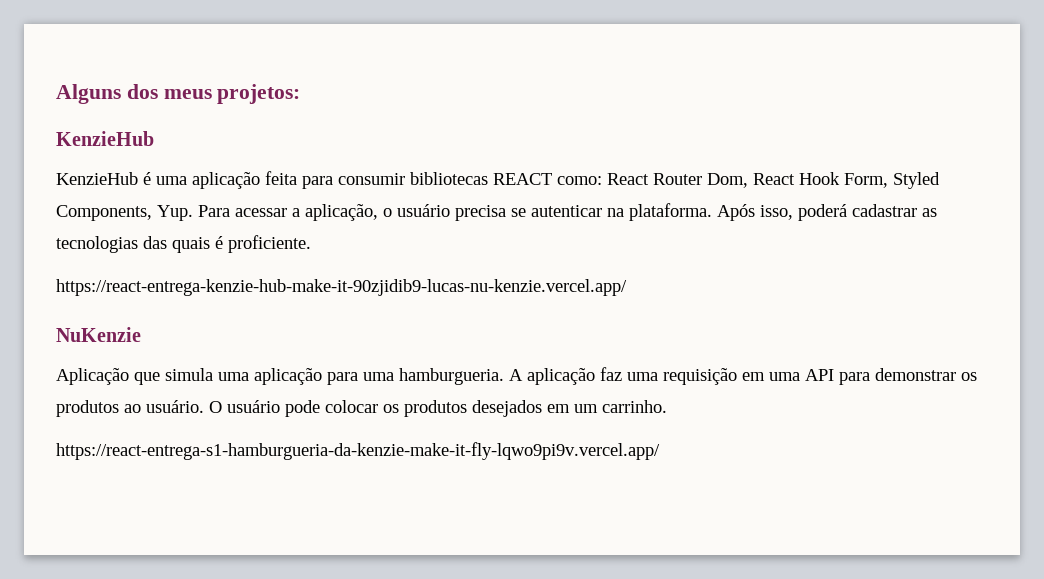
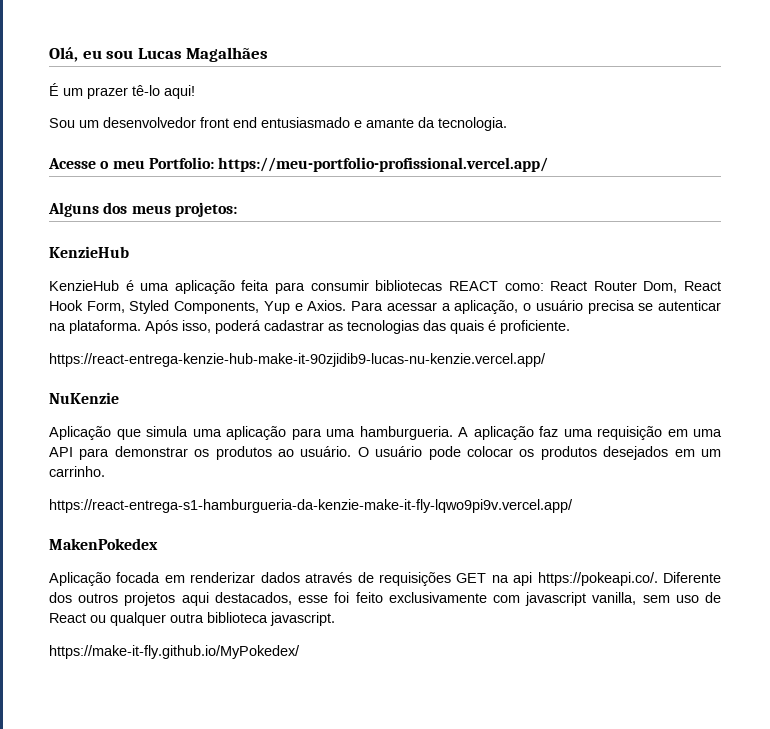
(56, 94) none -> [49,47,269,62] [49,83,195,99] [49,117,507,131] [48,157,549,172] Olá, eu sou Lucas Magalhães // É um prazer tê-lo aqui! // Sou um desenvolvedor front end entusiasmado e amante da tecnologia. // Acesse o meu Portfolio: https://meu-portfolio-profissional.vercel.app/ //
[157,205,193,221] Yup. -> [263,300,347,314] Yup e Axios.
(660, 451) none -> [49,538,158,550] [49,572,722,586] [49,592,721,606] [49,612,335,626] [49,645,300,659] // MakenPokedex // Aplicação focada em renderizar dados através de requisições GET na api https://pokeapi.co/. Diferente dos outros projetos aqui destacados, esse foi feito exclusivamente com javascript vanilla, sem uso de React ou qualquer outra biblioteca javascript. // https://make-it-fly.github.io/MyPokedex/

